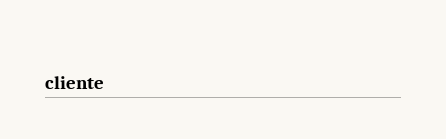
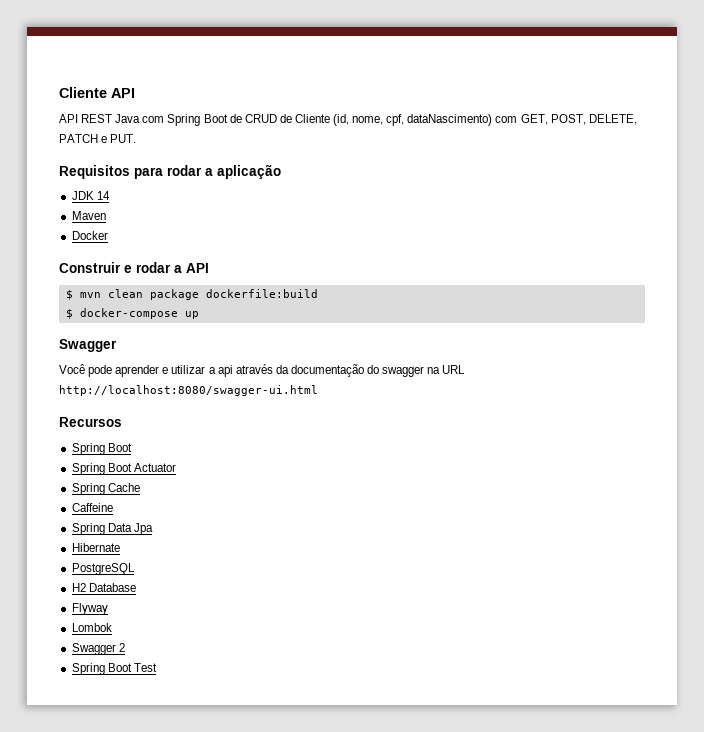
[45,76,104,89] cliente -> [59,87,135,98] [59,114,637,126] [59,134,137,143] [59,164,281,179] [71,191,110,200] [71,211,106,220] [71,231,108,240] [59,262,209,273] [65,289,318,300] [65,308,199,319] [59,339,117,352] [59,364,466,377] [59,385,318,396] [59,417,122,427] [71,443,132,455] [71,463,176,475] [71,483,140,495] [71,503,113,512] [71,523,153,535] [71,543,120,552] [71,563,135,575] [71,583,136,592] [71,603,108,615] [71,623,112,632] [71,643,125,655] [71,663,157,675] Cliente API // API REST Java com Spring Boot de CRUD de Cliente (id, nome, cpf, dataNascimento) com GET, POST, DELETE, PATCH e PUT. // Requisitos para rodar a aplicação // JDK 14 // Maven // Docker // Construir e rodar a API // $ mvn clean package dockerfile:build // $ docker-compose up // Swagger // Você pode aprender e utilizar a api através da documentação do swagger na URL http://localhost:8080/swagger-ui.html // Recursos // Spring Boot // Spring Boot Actuator // Spring Cache // Caffeine // Spring Data Jpa // Hibernate // PostgreSQL // H2 Database // Flyway // Lombok // Swagger 2 // Spring Boot Test

